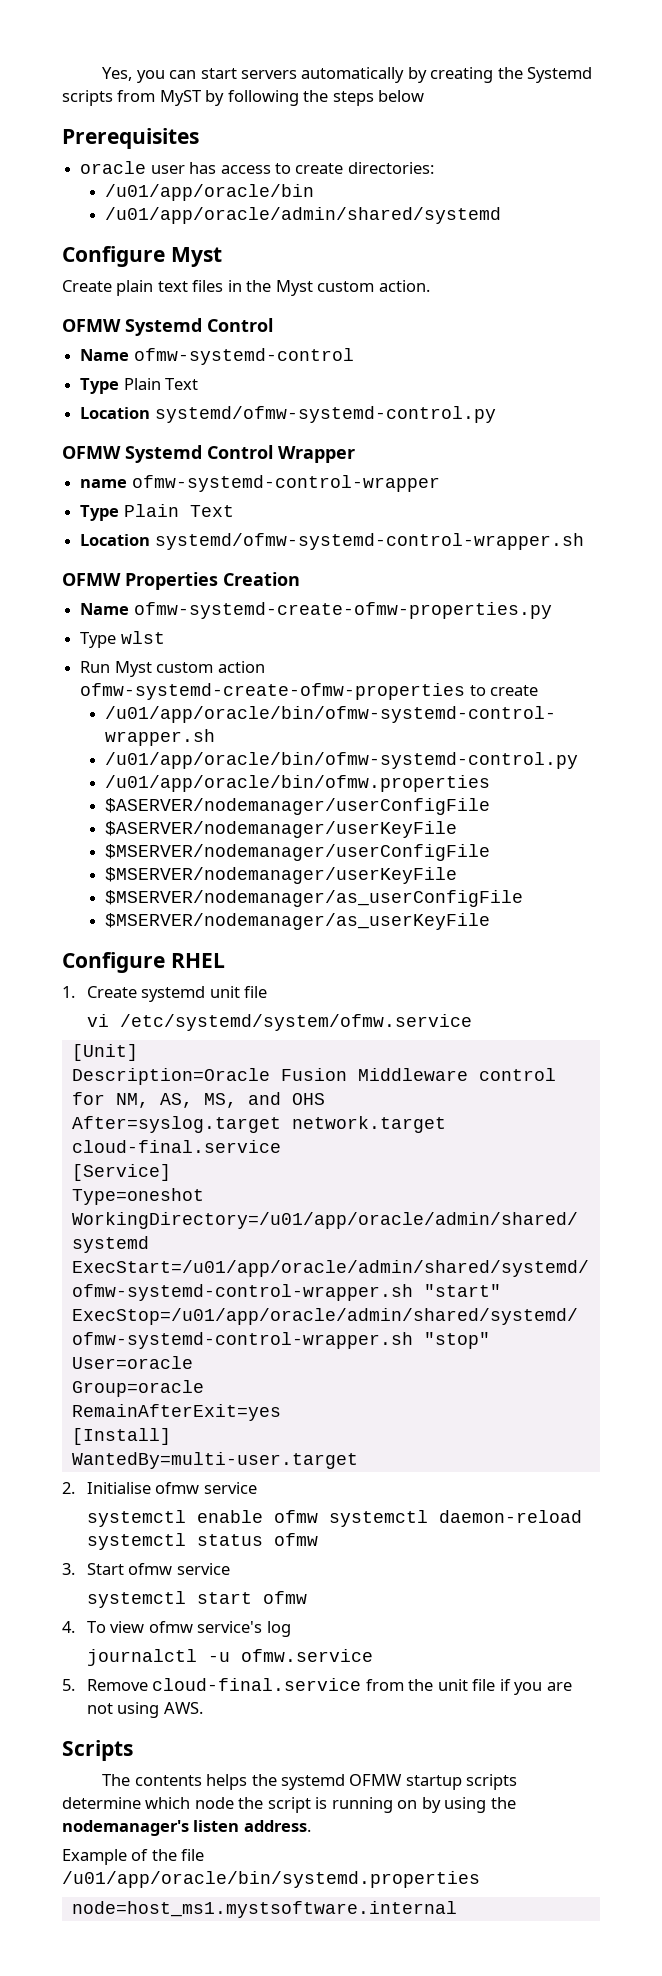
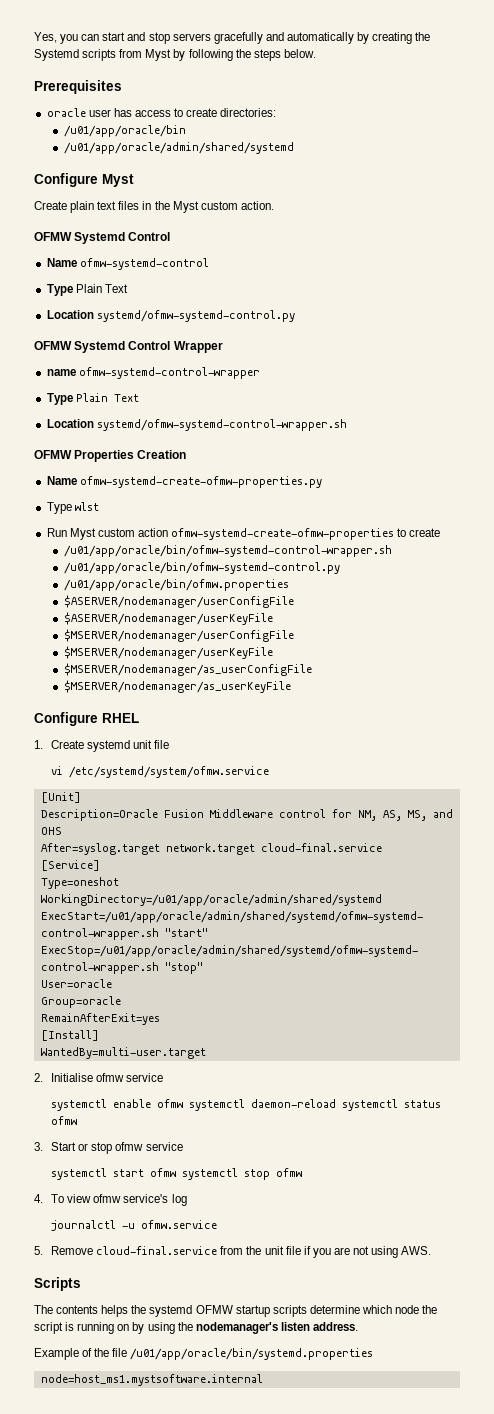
[241,70,298,79] servers -> [127,32,284,44] and stop servers gracefully and
[159,90,201,106] MyST -> [145,49,172,61] Myst
[378,90,425,102] below -> [283,49,316,58] below.
(124, 1569) none -> [78,1142,113,1154] or stop
(307, 1597) none -> [182,1168,303,1180] systemctl stop ofmw

